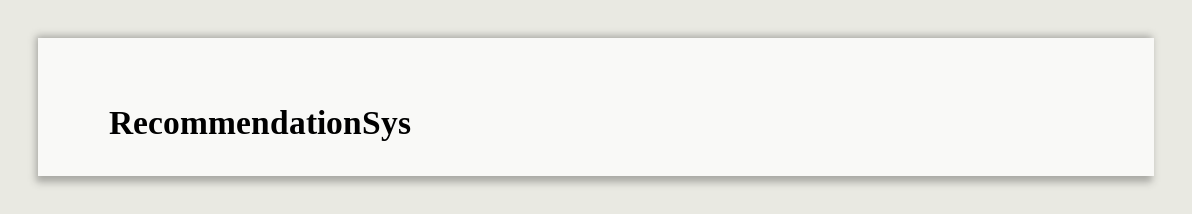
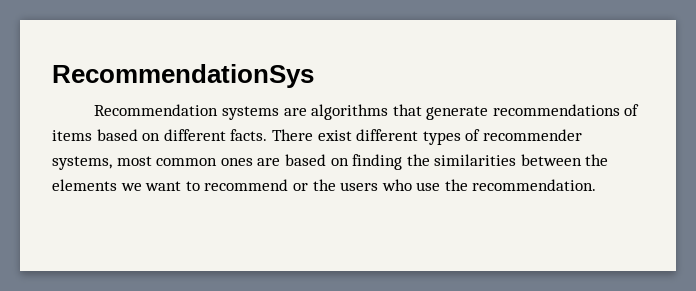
(411, 125) none -> [94,104,640,120] [52,129,582,145] [52,154,609,170] [52,179,597,191] // Recommendation systems are algorithms that generate recommendations of items based on different facts. There exist different types of recommender systems, most common ones are based on finding the similarities between the elements we want to recommend or the users who use the recommendation.

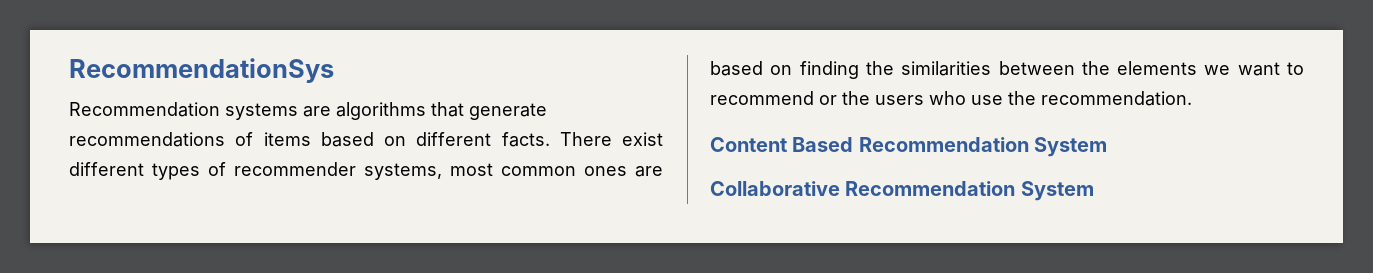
(597, 185) none -> [710,137,1108,157] [710,181,1094,201] // Content Based Recommendation System // Collaborative Recommendation System

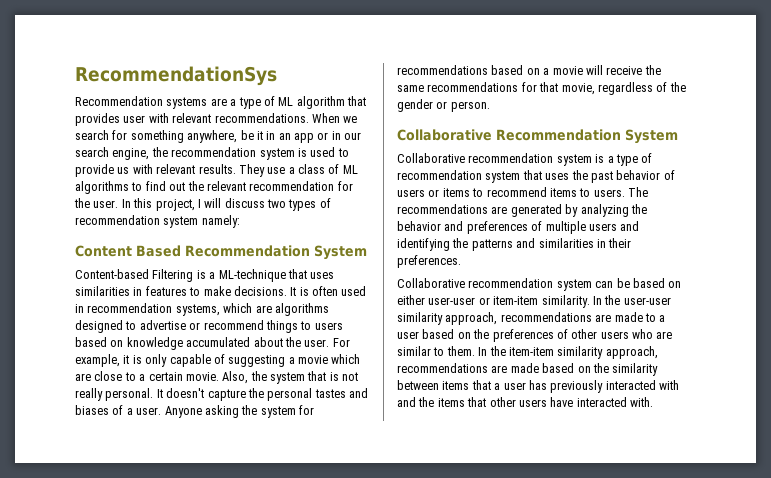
[336,102,547,120] [69,132,663,147] [69,162,663,180] [710,61,1304,79] [710,91,1192,106] [710,137,1108,157] [710,181,1094,201] algorithms that generate recommendations of items based on different facts. There exist different types of recommender systems, most common ones are based on finding the similarities between the elements we want to recommend or the users who use the recommendation. // Content Based Recommendation System // Collaborative Recommendation System -> [230,96,366,109] [75,113,358,126] [75,130,362,143] [75,147,349,160] [75,164,358,177] [75,181,353,194] [74,198,331,211] [75,215,240,228] [75,245,367,260] [75,269,335,282] [75,286,367,296] [75,303,329,316] [75,320,343,333] [75,337,350,350] [75,354,361,367] [75,371,359,384] [75,388,368,401] [75,405,314,418] [397,65,661,75] [397,82,686,95] [397,99,490,112] [397,129,678,144] [397,153,653,166] [397,170,675,183] [397,187,648,197] [397,204,647,217] [397,221,640,234] [397,238,632,251] [397,255,461,268] [397,278,682,291] [397,295,671,308] [397,312,666,325] [397,329,673,342] [397,346,658,359] [397,363,659,376] [397,380,679,393] [397,397,653,407] a type of ML algorithm that provides user with relevant recommendations. When we search for something anywhere, be it in an app or in our search engine, the recommendation system is used to provide us with relevant results. They use a class of ML algorithms to find out the relevant recommendation for the user. In this project, I will discuss two types of recommendation system namely: // Content Based Recommendation System // Content-based Filtering is a ML-technique that uses similarities in features to make decisions. It is often used in recommendation systems, which are algorithms designed to advertise or recommend things to users based on knowledge accumulated about the user. For example, it is only capable of suggesting a movie which are close to a certain movie. Also, the system that is not really personal. It doesn't capture the personal tastes and biases of a user. Anyone asking the system for recommendations based on a movie will receive the same recommendations for that movie, regardless of the gender or person. // Collaborative Recommendation System // Collaborative recommendation system is a type of recommendation system that uses the past behavior of users or items to recommend items to users. The recommendations are generated by analyzing the behavior and preferences of multiple users and identifying the patterns and similarities in their preferences. // Collaborative recommendation system can be based on either user-user or item-item similarity. In the user-user similarity approach, recommendations are made to a user based on the preferences of other users who are similar to them. In the item-item similarity approach, recommendations are made based on the similarity between items that a user has previously interacted with and the items that other users have interacted with.

